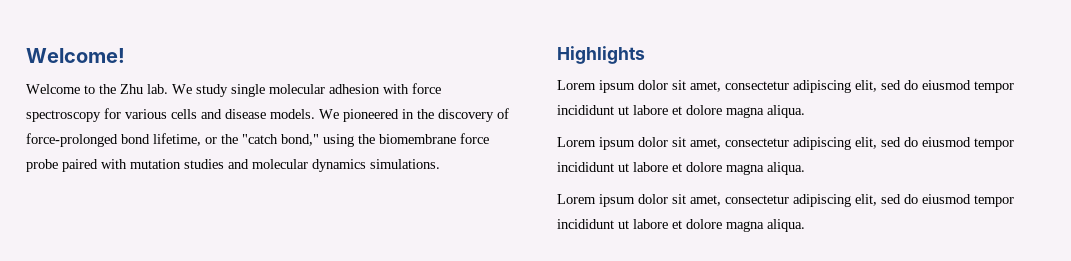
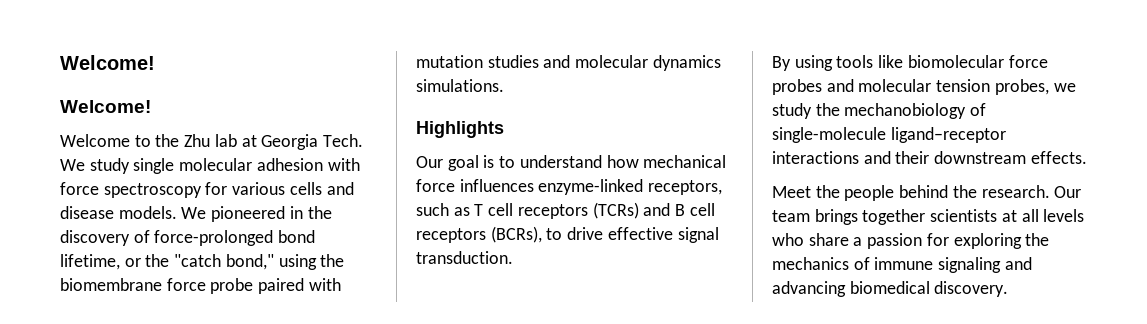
[26,48,125,63] Welcome! -> [60,55,155,70] [60,100,151,113] Welcome! // Welcome!
[147,84,168,94] lab. -> [214,134,364,150] lab at Georgia Tech.
[557,80,1014,93] [557,105,805,118] [557,137,1014,150] [557,162,805,175] [557,194,1014,207] [557,219,805,232] Lorem ipsum dolor sit amet, consectetur adipiscing elit, sed do eiusmod tempor incididunt ut labore et dolore magna aliqua. // Lorem ipsum dolor sit amet, consectetur adipiscing elit, sed do eiusmod tempor incididunt ut labore et dolore magna aliqua. // Lorem ipsum dolor sit amet, consectetur adipiscing elit, sed do eiusmod tempor incididunt ut labore et dolore magna aliqua. -> [416,155,727,171] [416,179,723,195] [416,202,715,219] [416,226,719,243] [416,251,513,264] [772,55,1048,71] [772,79,1076,95] [772,103,987,119] [772,127,1006,143] [772,151,1087,164] [772,185,1082,201] [772,209,1085,225] [772,233,1050,249] [772,257,1032,273] [772,281,1009,297] Our goal is to understand how mechanical force influences enzyme-linked receptors, such as T cell receptors (TCRs) and B cell receptors (BCRs), to drive effective signal transduction. // By using tools like biomolecular force probes and molecular tension probes, we study the mechanobiology of single-molecule ligand–receptor interactions and their downstream effects. // Meet the people behind the research. Our team brings together scientists at all levels who share a passion for exploring the mechanics of immune signaling and advancing biomedical discovery.

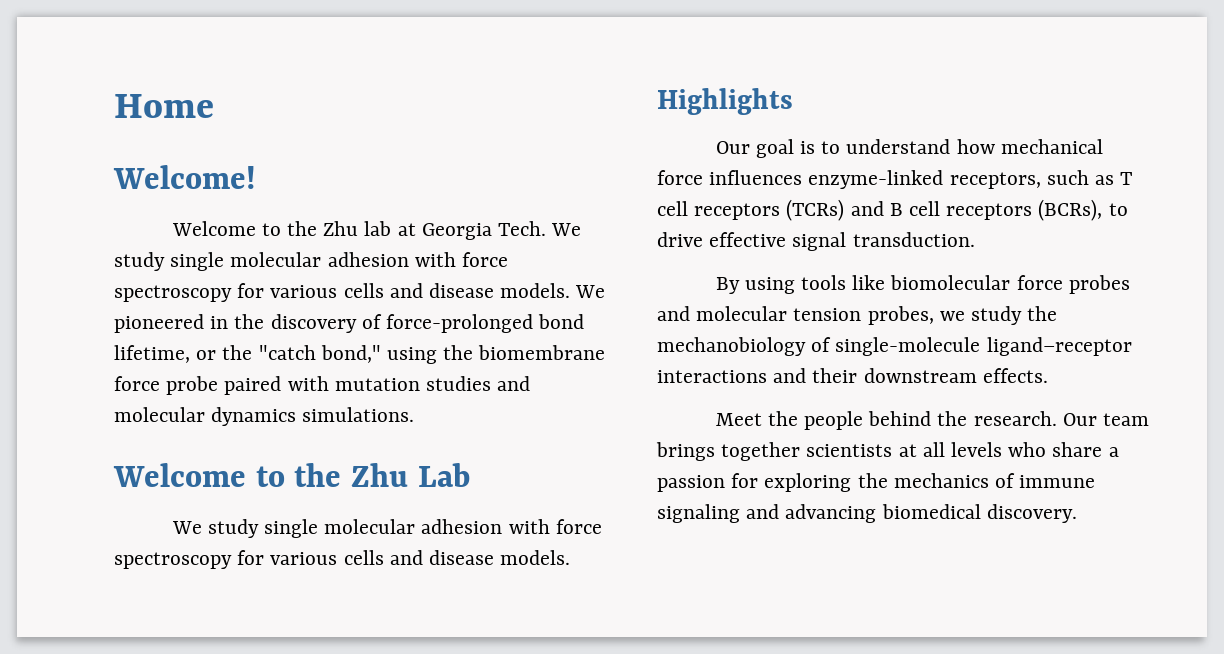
[60,55,155,70] Welcome! -> [114,94,214,118] Home
(504, 85) none -> [113,463,470,487] [171,519,602,538] [114,550,571,569] // Welcome to the Zhu Lab // We study single molecular adhesion with force spectroscopy for various cells and disease models.

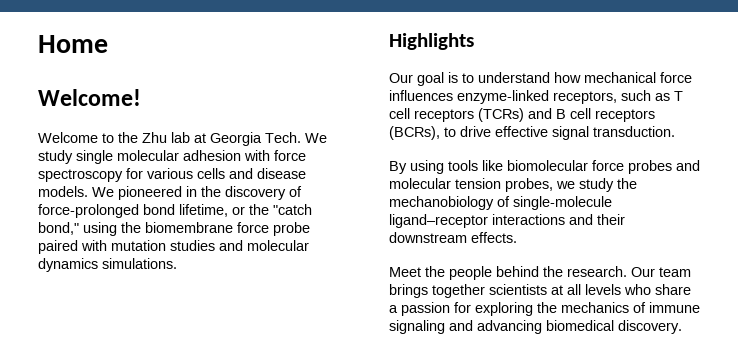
[113,463,470,487] [171,519,602,538] [114,550,571,569] // Welcome to the Zhu Lab // We study single molecular adhesion with force spectroscopy for various cells and disease models. -> (177, 263) none

